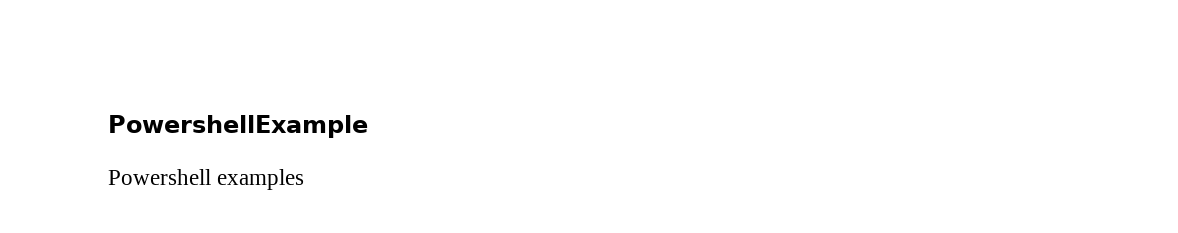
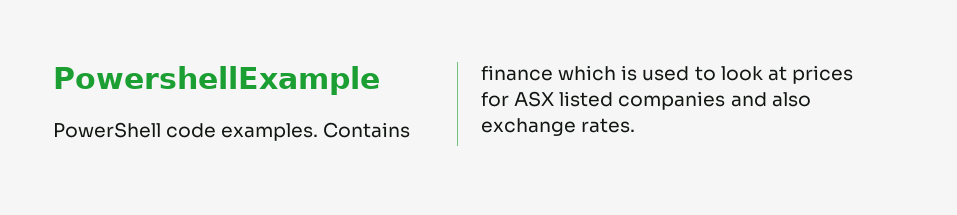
[108,169,305,190] Powershell examples -> [53,122,411,141] [481,65,853,84] [481,91,811,110] [481,118,636,136] PowerShell code examples. Contains finance which is used to look at prices for ASX listed companies and also exchange rates.

